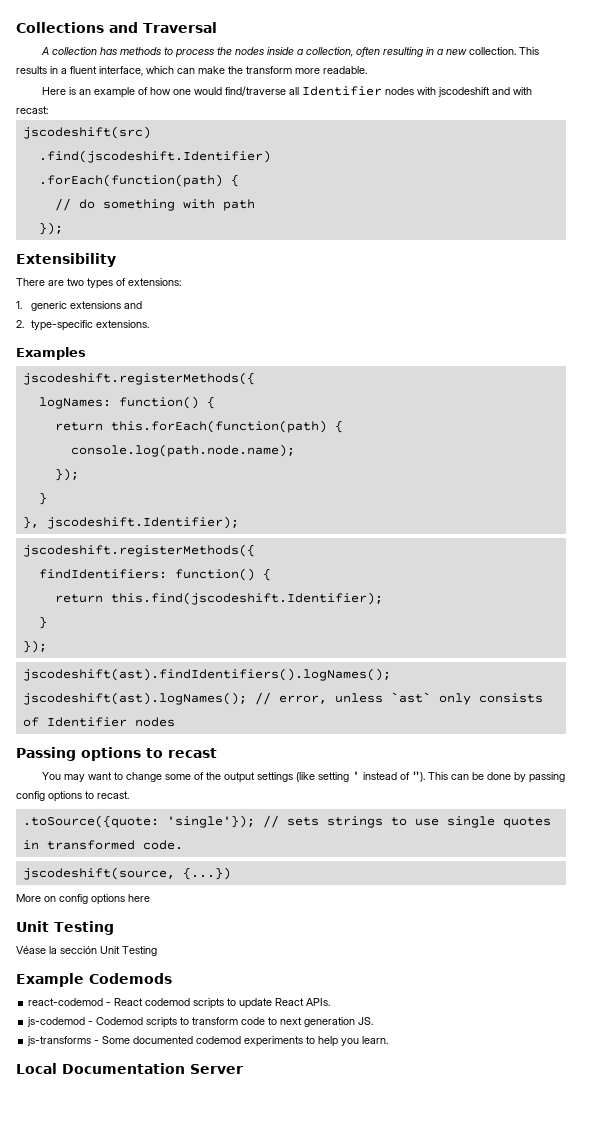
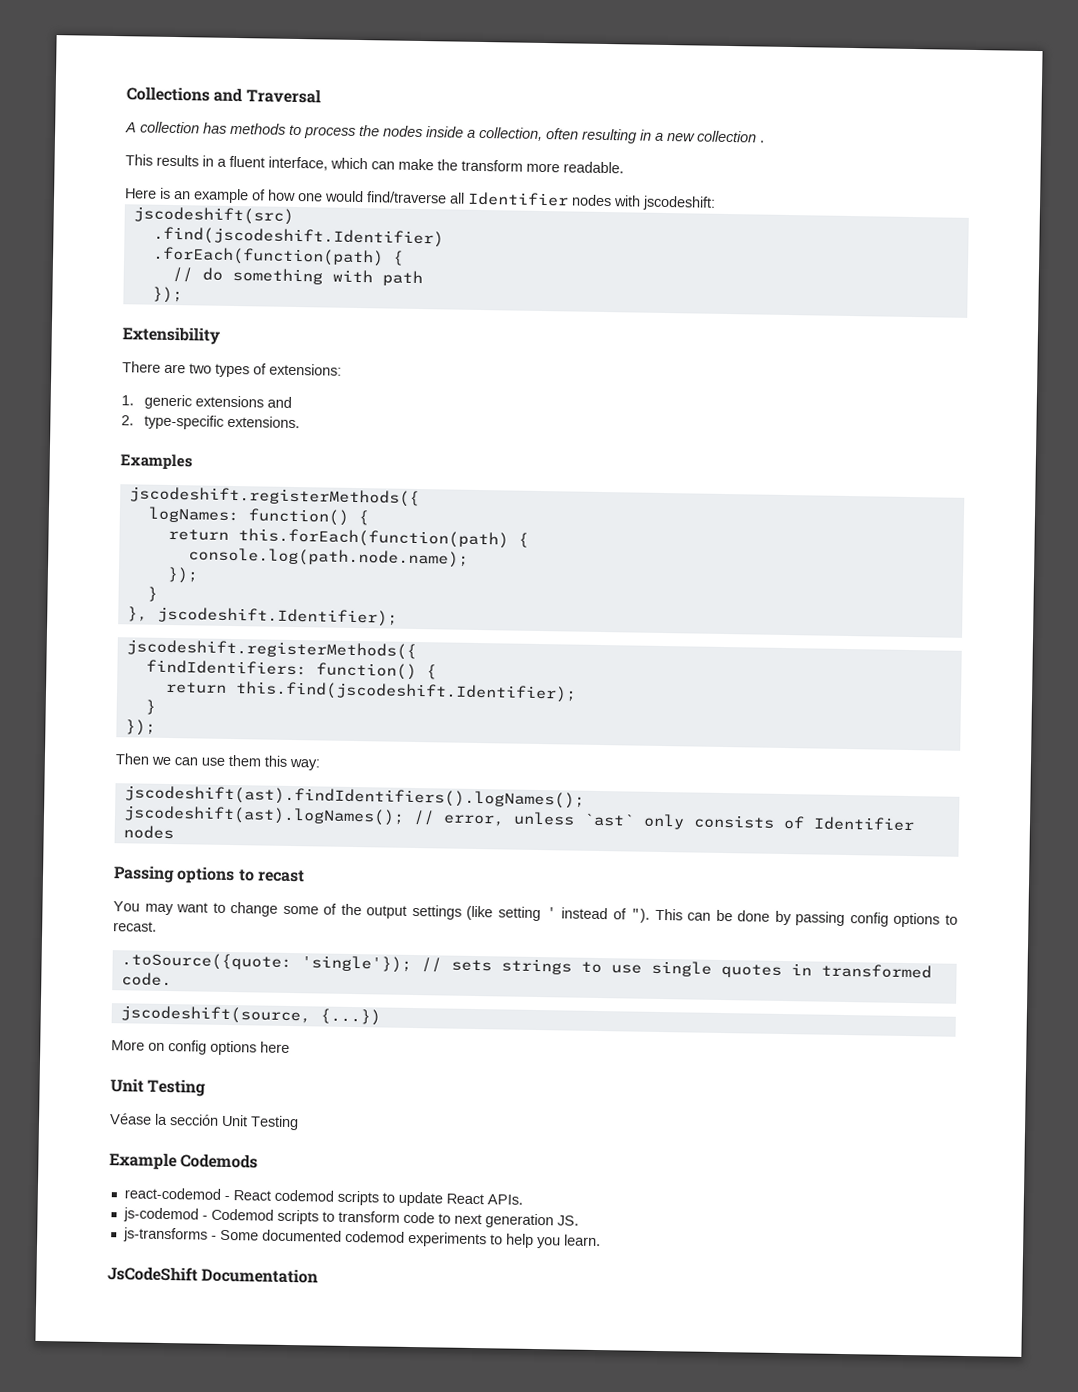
[469,47,517,55] collection. -> [697,130,765,143] collection . //
[438,87,533,97] [16,106,48,114] jscodeshift and with recast: -> [642,195,716,211] jscodeshift:
(47, 646) none -> [115,753,320,771] // Then we can use them this way:
[16,1063,243,1074] Local Documentation Server -> [107,1266,319,1284] JsCodeShift Documentation

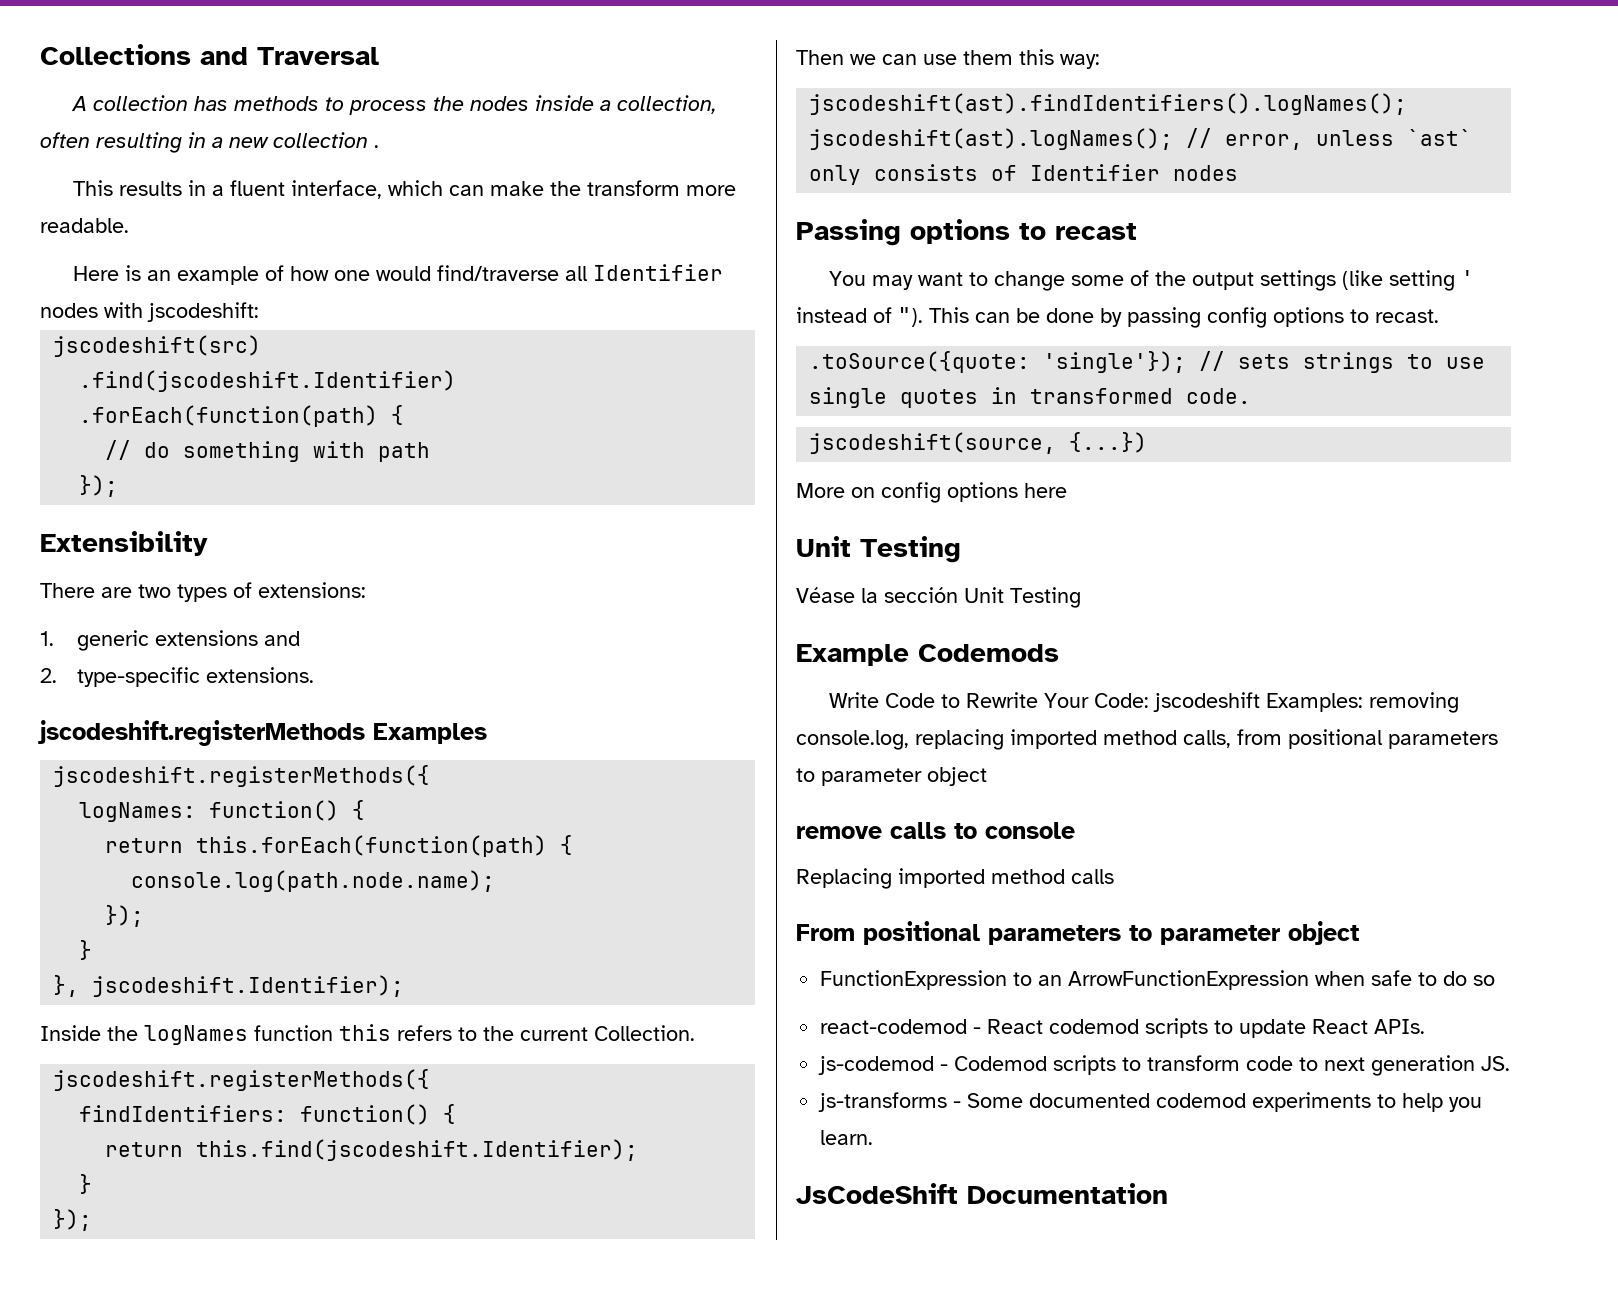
(300, 422) none -> [38,720,365,746] jscodeshift.registerMethods
(398, 616) none -> [40,1024,695,1045] // Inside the logNames function this refers to the current Collection.
(259, 1161) none -> [828,692,1459,713] [796,729,1498,750] [796,767,987,786] [796,822,1075,839] [796,868,1114,889] [796,921,1359,945] [820,970,1496,990] // Write Code to Rewrite Your Code: jscodeshift Examples: removing console.log, replacing imported method calls, from positional parameters to parameter object // remove calls to console // Replacing imported method calls // From positional parameters to parameter object // FunctionExpression to an ArrowFunctionExpression when safe to do so

